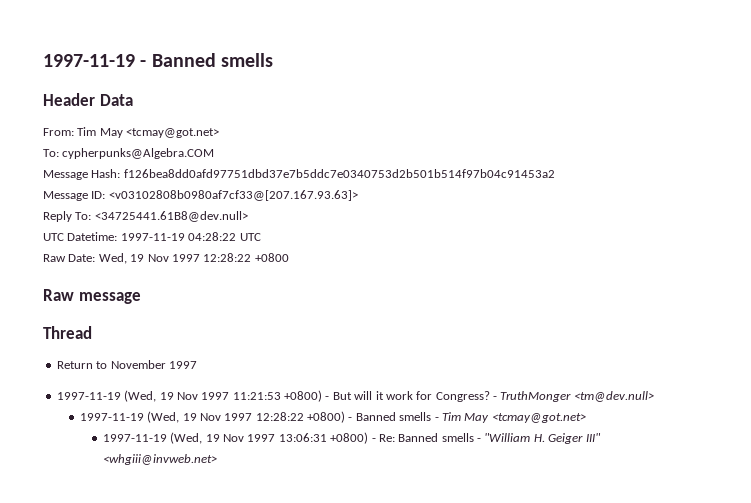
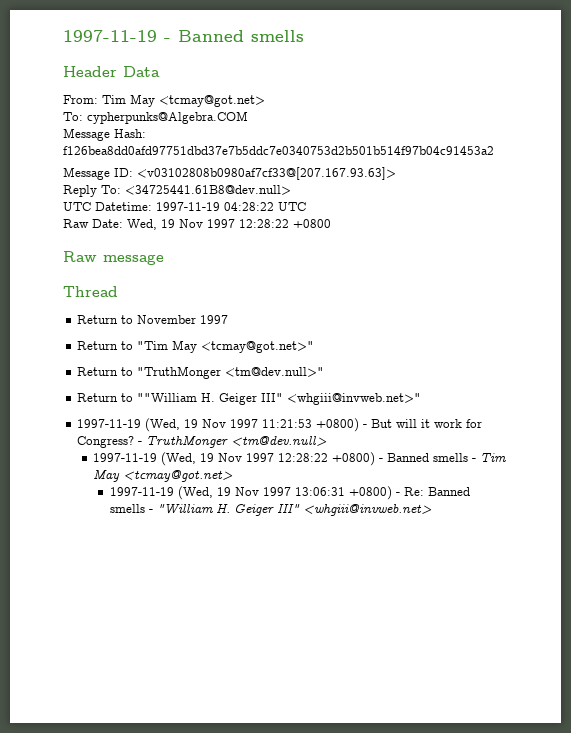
(197, 365) none -> [77,340,315,353] [77,366,325,379] [77,393,422,405] // Return to "Tim May <tcmay@got.net>" // Return to "TruthMonger <tm@dev.null>" // Return to ""William H. Geiger III" <whgiii@invweb.net>"

